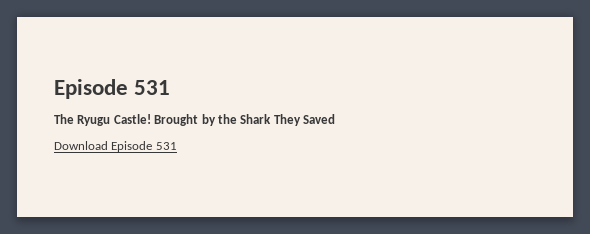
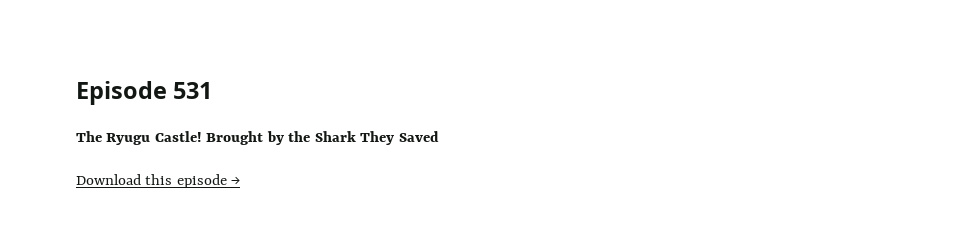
[111,141,177,152] Episode 531 -> [145,174,241,188] this episode →

